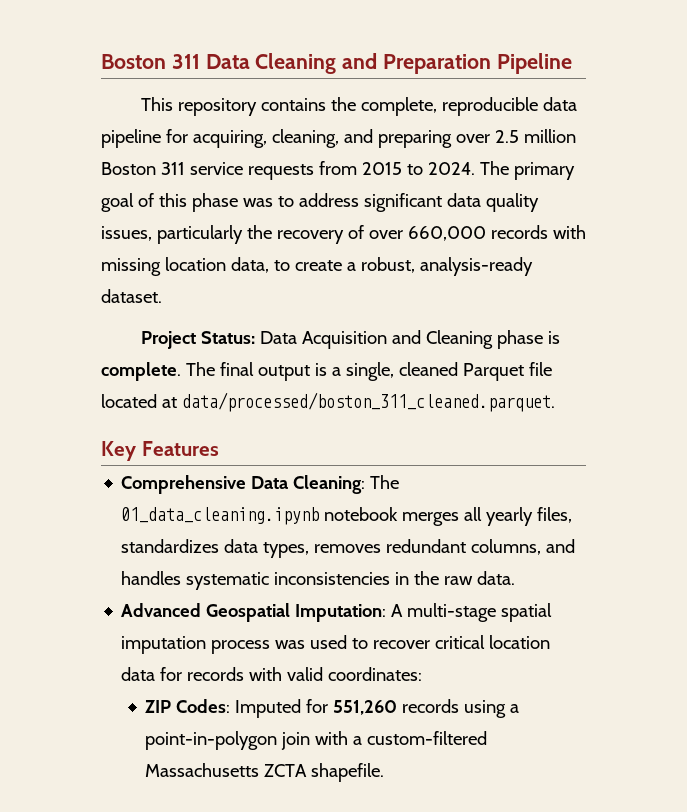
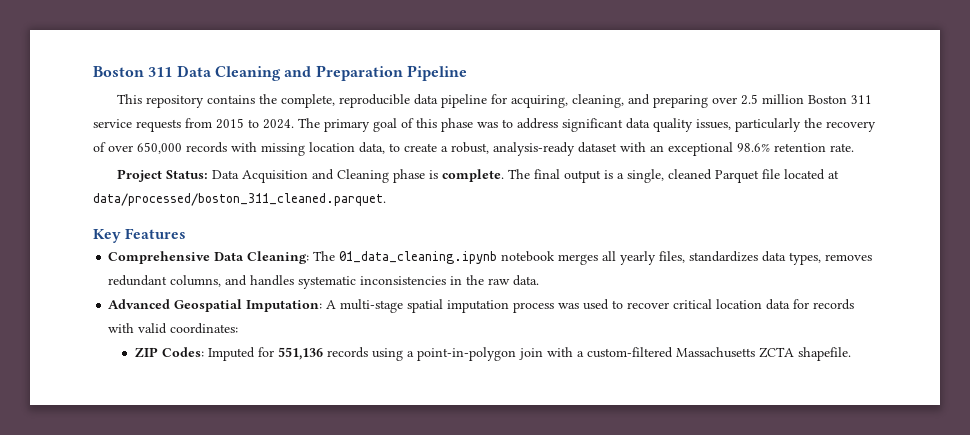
[407,226,486,241] 660,000 -> [137,142,182,154] 650,000
[101,289,162,303] dataset. -> [578,142,854,156] dataset with an exceptional 98.6% retention rate.
[333,700,398,715] 551,260 -> [277,347,323,360] 551,136

